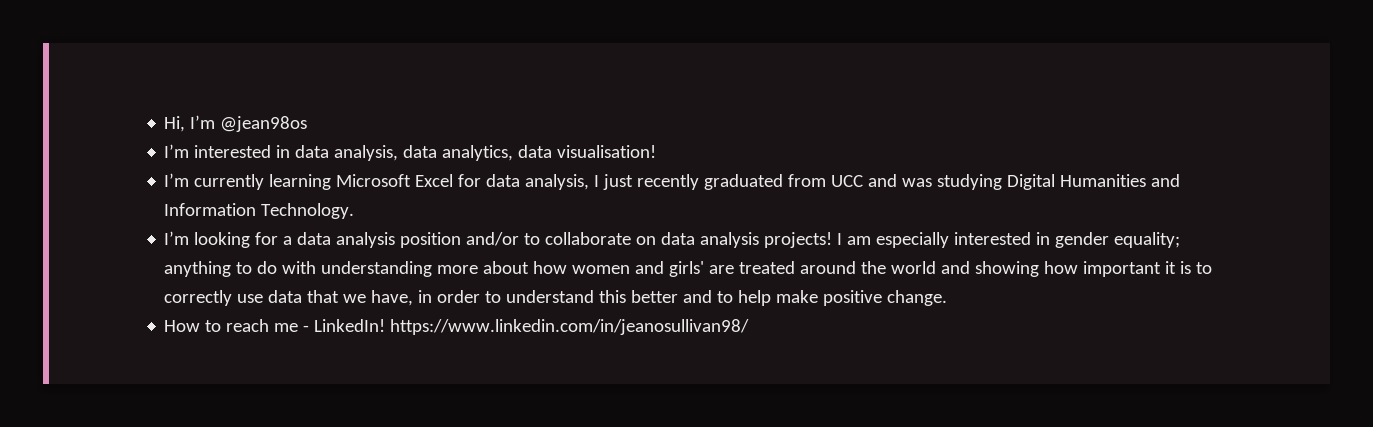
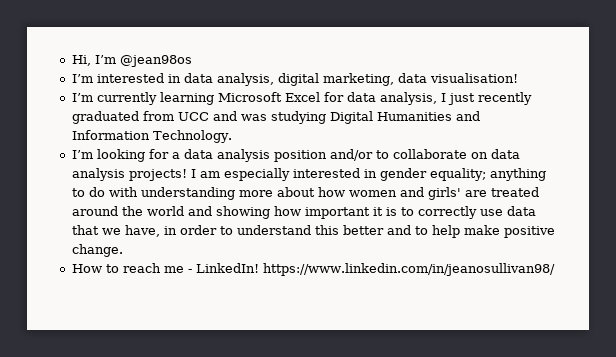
[403,145,514,161] data analytics, -> [277,73,394,86] digital marketing,

